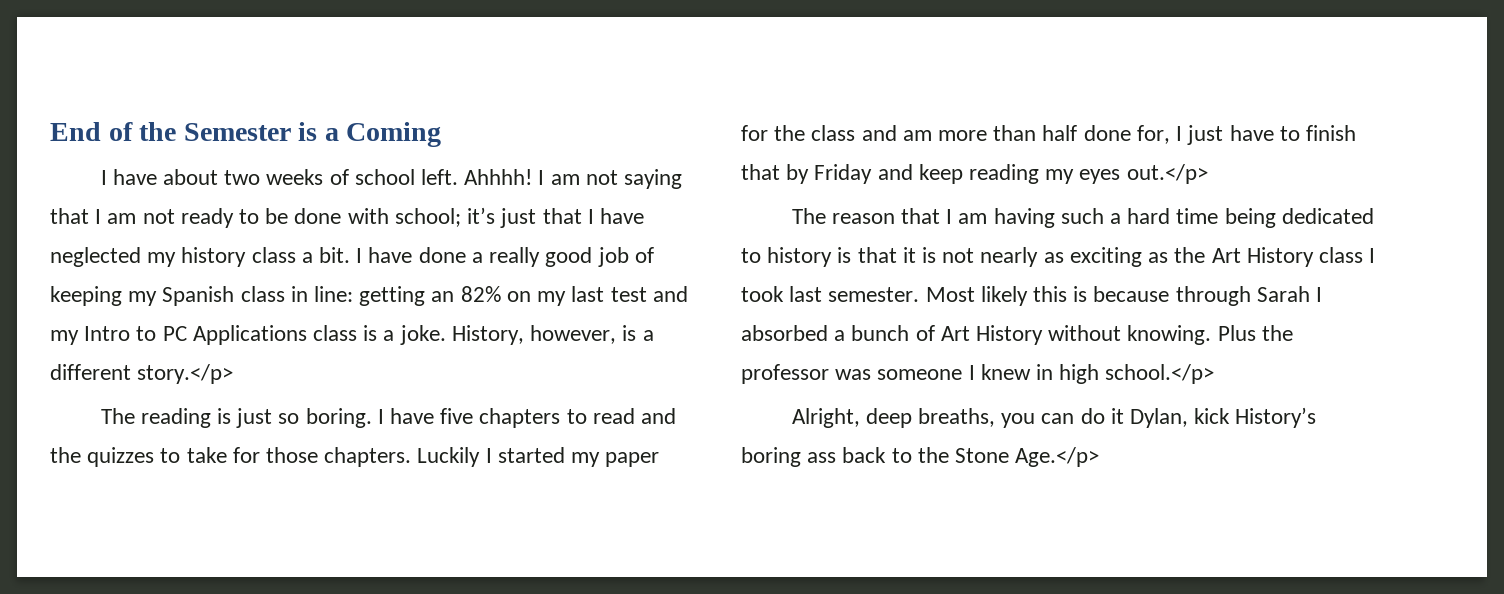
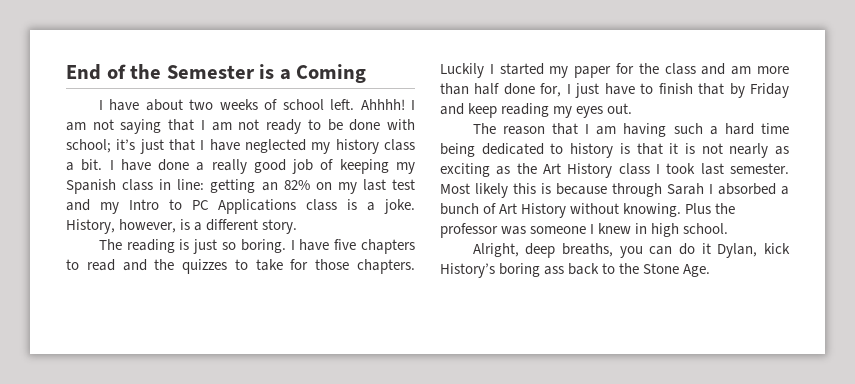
[137,364,234,384] story.</p> -> [262,219,298,234] story.
[1126,164,1208,184] out.</p> -> [607,103,633,114] out.
[1105,364,1215,384] school.</p> -> [683,223,729,234] school.
[1015,447,1100,467] Age.</p> -> [683,264,711,277] Age.

